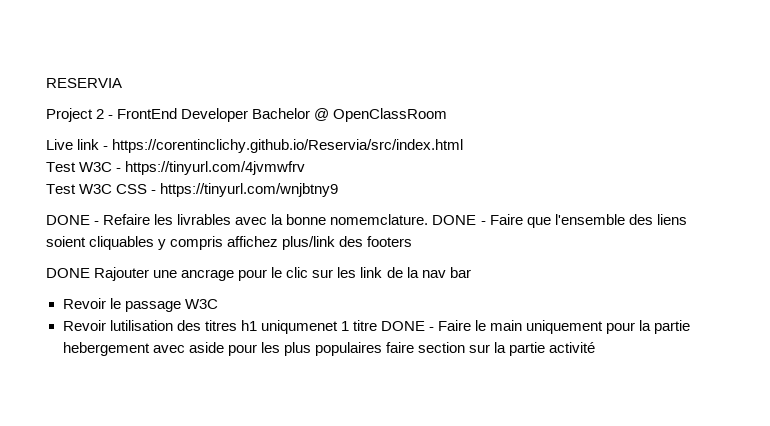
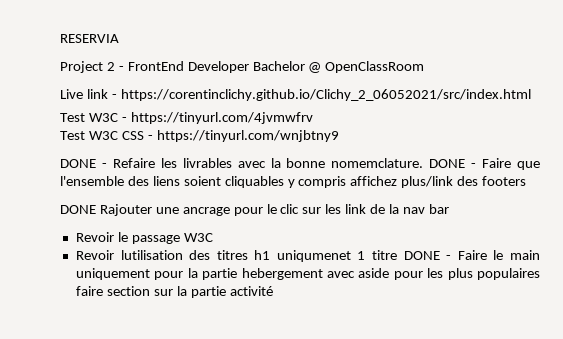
[112,139,464,153] https://corentinclichy.github.io/Reservia/src/index.html -> [120,89,531,101] https://corentinclichy.github.io/Clichy_2_06052021/src/index.html

